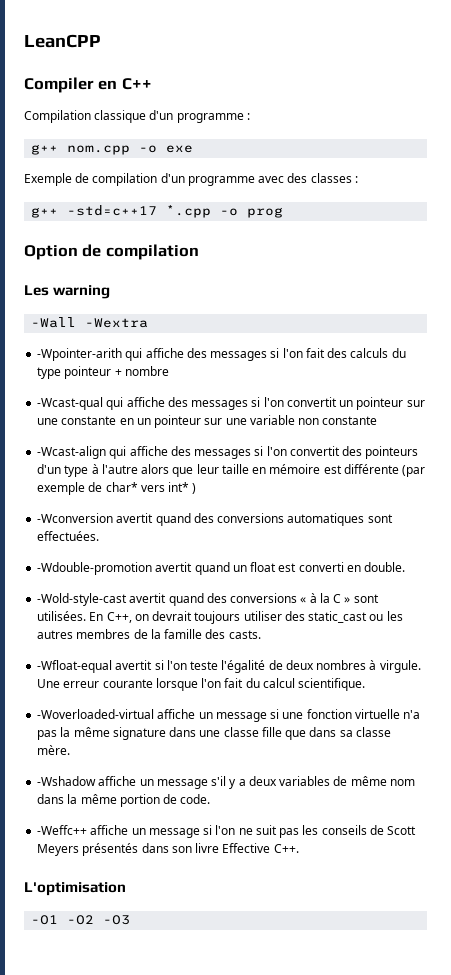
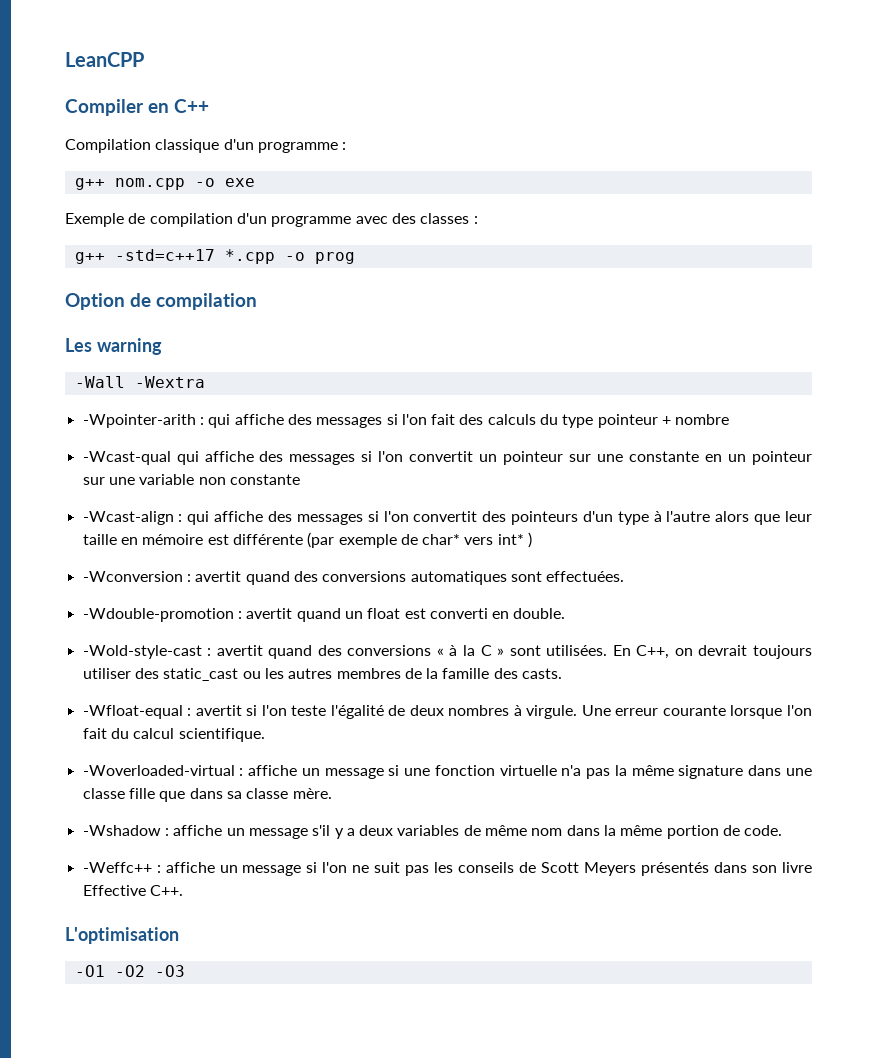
(123, 354) none -> [199,417,204,425] :
(107, 452) none -> [178,514,183,522] :
(114, 518) none -> [186,574,191,582] :
(153, 568) none -> [237,611,242,619] :
(128, 599) none -> [207,648,212,656] :
(113, 666) none -> [187,708,192,716] :
(155, 714) none -> [239,768,244,776] :
(97, 781) none -> [164,828,169,836] :
(88, 830) none -> [156,865,161,873] :

